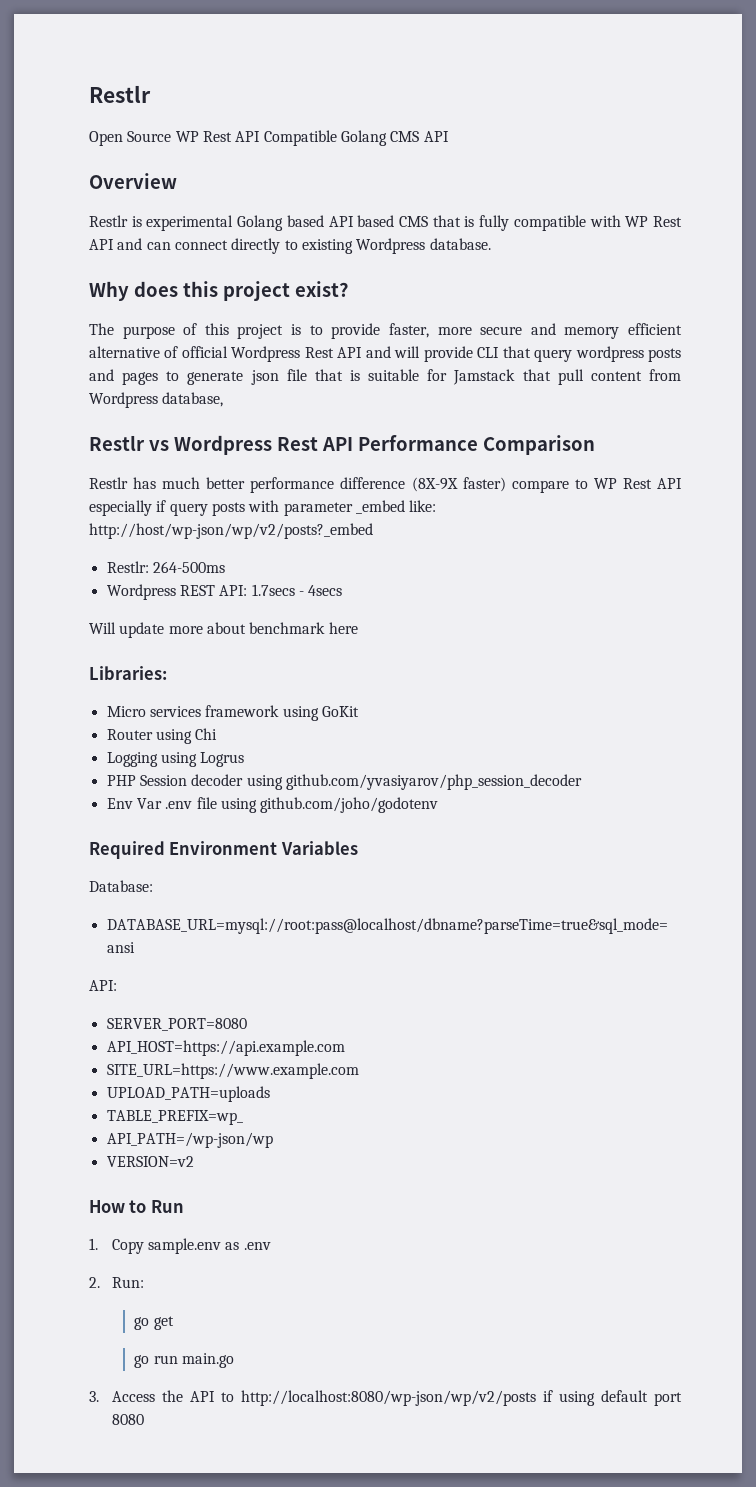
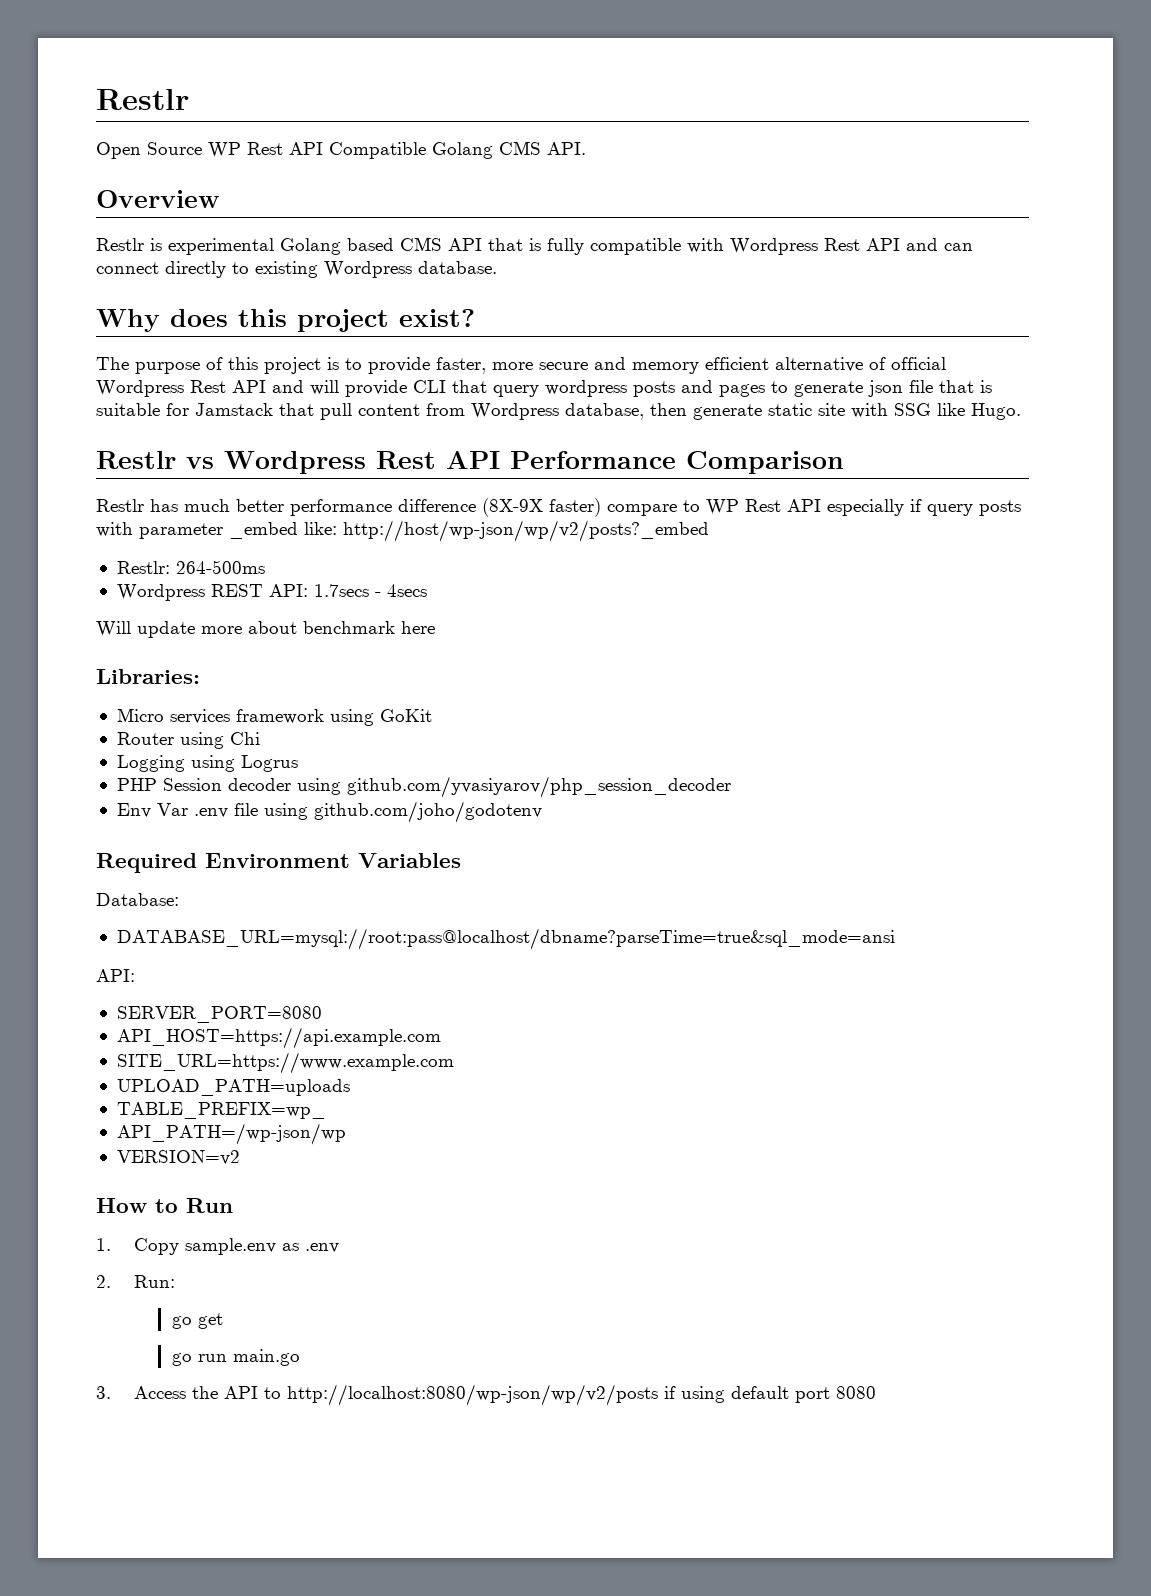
[423,131,449,142] API -> [547,142,586,155] API.
[328,215,429,227] API based CMS -> [400,237,482,251] CMS API
[625,216,649,227] WP -> [730,238,818,255] Wordpress
(224, 399) none -> [650,403,1021,420] then generate static site with SSG like Hugo.

